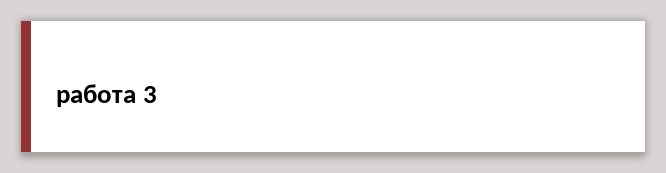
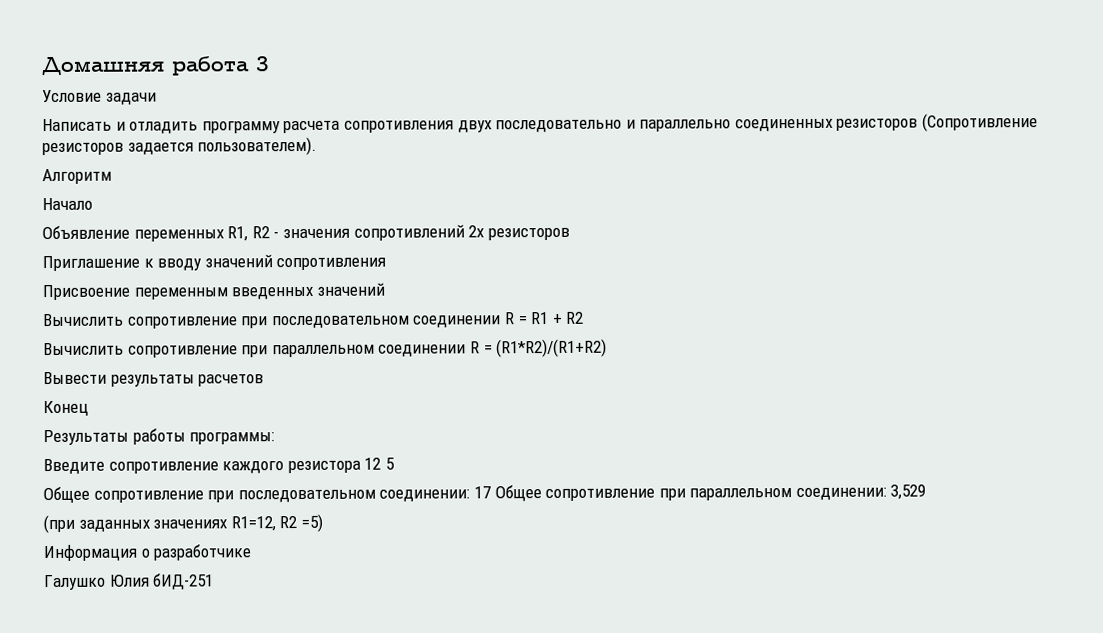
(56, 95) none -> [41,56,165,76] Домашняя
(158, 94) none -> [42,89,157,105] [42,113,1039,134] [42,136,318,156] [42,168,112,185] [42,197,93,211] [42,224,570,242] [42,254,387,272] [42,282,385,301] [42,311,585,329] [43,338,608,358] [43,371,265,387] [43,400,89,417] [43,428,276,446] [43,457,395,475] [43,484,927,504] [43,513,323,534] [43,544,252,562] [44,573,215,591] // Условие задачи // Написать и отладить программу расчета сопротивления двух последовательно и параллельно соединенных резисторов (Сопротивление резисторов задается пользователем). // Алгоритм // Начало // Объявление переменных R1, R2 - значения сопротивлений 2х резисторов // Приглашение к вводу значений сопротивления // Присвоение переменным введенных значений // Вычислить сопротивление при последовательном соединении R = R1 + R2 // Вычислить сопротивление при параллельном соединении R = (R1*R2)/(R1+R2) // Вывести результаты расчетов // Конец // Результаты работы программы: // Введите сопротивление каждого резистора 12 5 // Общее сопротивление при последовательном соединении: 17 Общее сопротивление при параллельном соединении: 3,529 // (при заданных значениях R1=12, R2 =5) // Информация о разработчике // Галушко Юлия бИД-251

